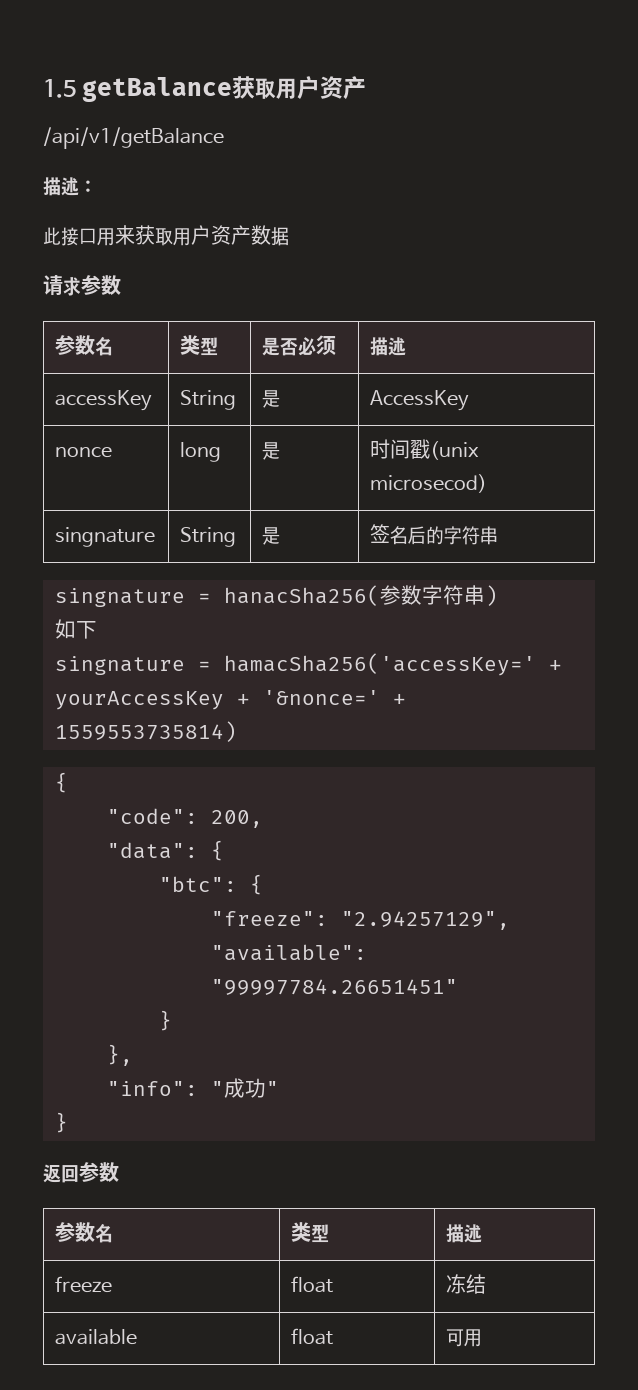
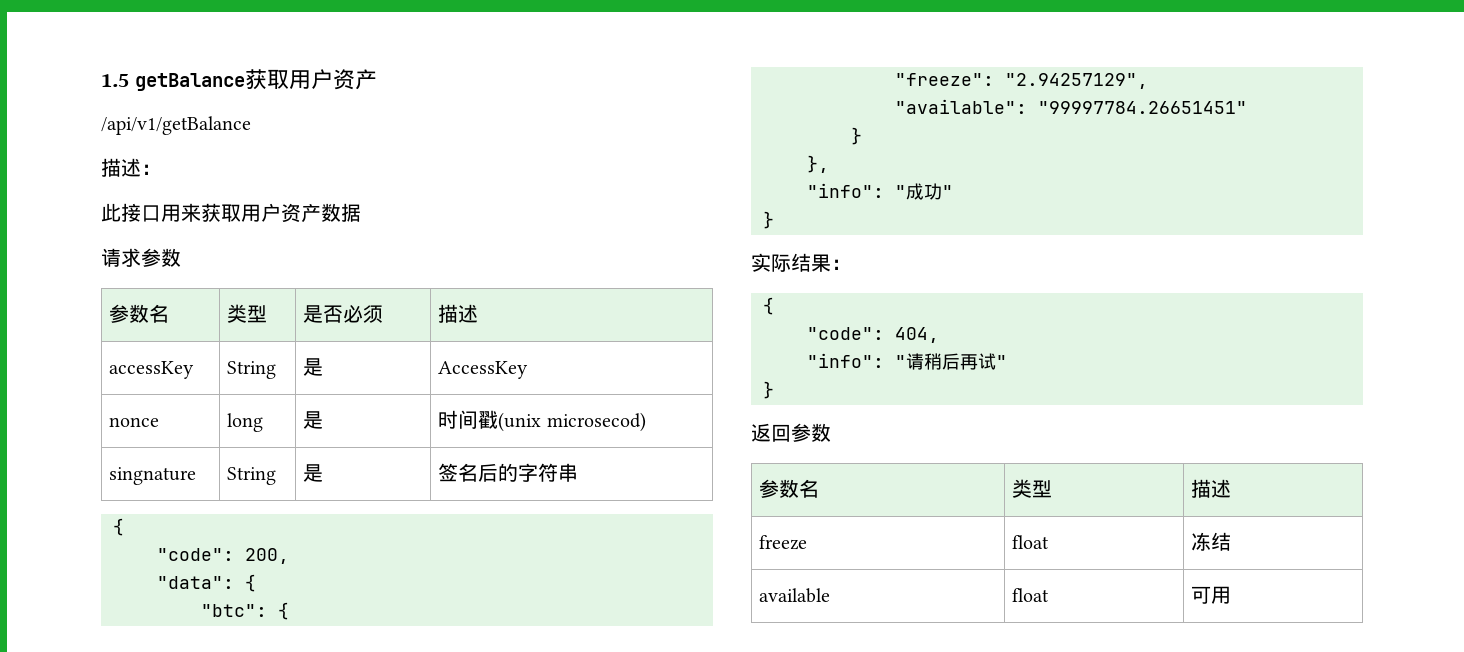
[55,585,498,607] [55,619,97,639] [55,653,562,676] [55,690,406,710] [55,721,237,742] // singnature = hanacSha256(参数字符串) // 如下 // singnature = hamacSha256('accessKey=' + yourAccessKey + '&nonce=' + 1559553735814) -> (579, 472) none
(68, 1122) none -> [751,253,851,272] [763,297,774,315] [807,327,939,343] [807,353,1007,370] [763,381,774,399] // 实际结果： // { // "code": 404, // "info": "请稍后再试" // }

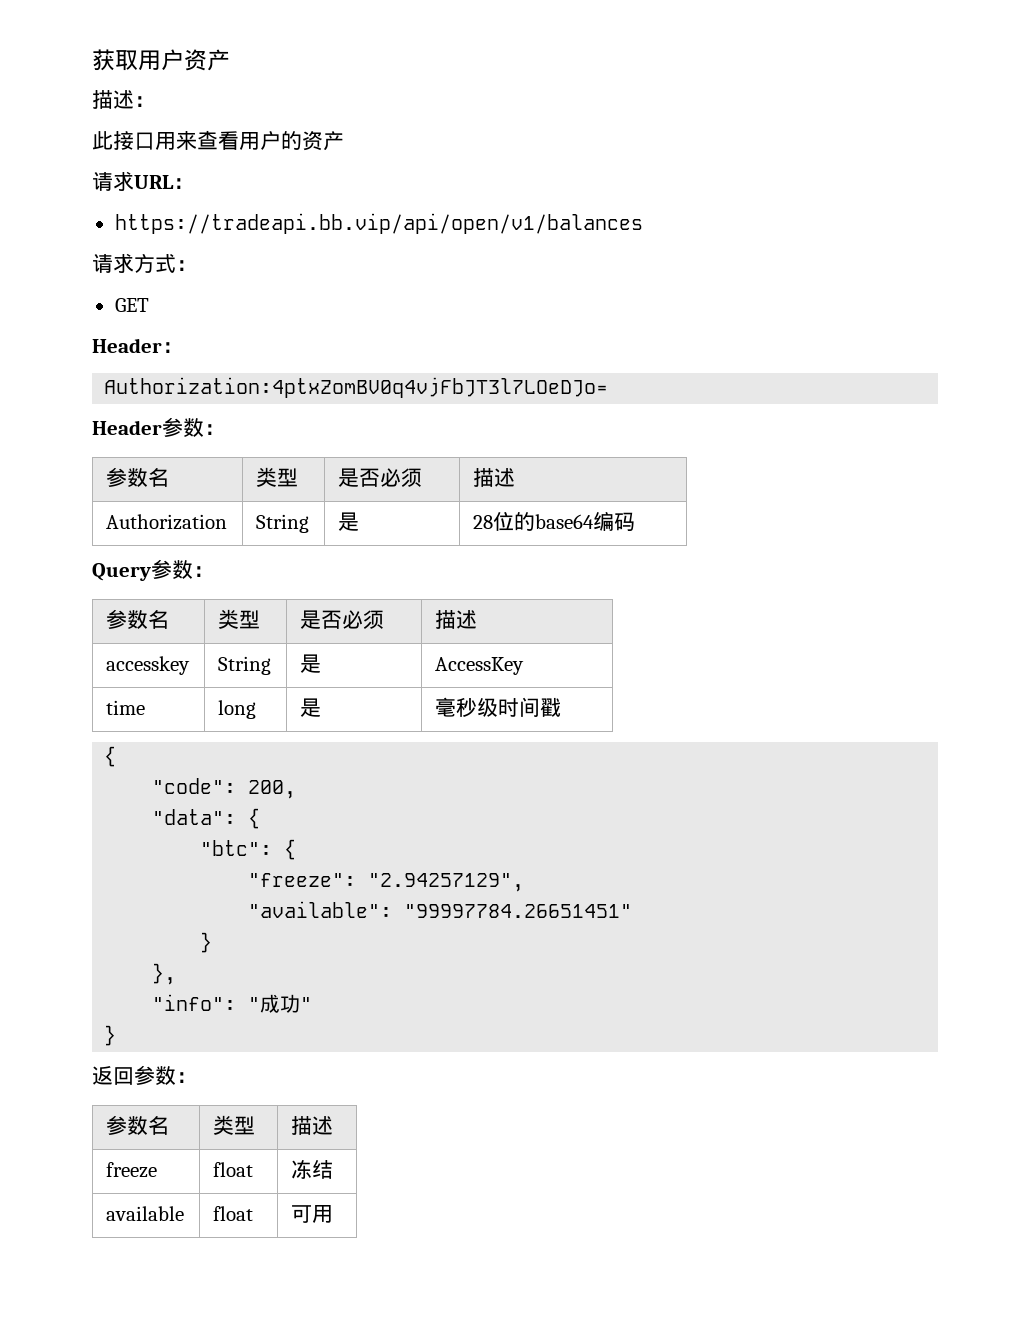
[101,69,377,91] [101,116,251,135] 1.5 getBalance获取用户资产 // /api/v1/getBalance -> [92,49,230,71] 获取用户资产
[201,203,361,223] [101,248,181,267] [109,304,170,323] [227,304,268,323] [303,305,384,323] [438,304,479,323] [109,361,195,379] 获取用户资产数据 // 请求参数 // 参数名 | 类型 | 是否必须 | 描述 // accessKey -> [197,130,344,151] [92,171,194,191] [114,213,643,234] [92,253,197,273] [114,298,149,312] [92,338,183,353] [104,377,609,398] [92,417,225,437] [106,467,170,487] [256,467,299,487] [338,468,423,487] [473,468,516,487] [106,514,228,530] [256,514,310,533] [338,512,360,531] [473,511,636,531] [92,559,214,581] [106,609,170,629] [218,609,261,629] [300,610,385,629] [435,610,478,629] [106,656,191,675] 查看用户的资产 // 请求URL： // https://tradeapi.bb.vip/api/open/v1/balances // 请求方式： // GET // Header： // Authorization:4ptxZomBV0q4vjFbJT3l7LOeDJo= // Header参数： // 参数名 | 类型 | 是否必须 | 描述 // Authorization | String | 是 | 28位的base64编码 // Query参数： // 参数名 | 类型 | 是否必须 | 描述 // accesskey
[109,417,160,427] nonce -> [106,700,146,715] time
(324, 420) none -> [435,697,499,717] 毫秒级
[498,412,646,432] [109,467,197,485] [227,467,277,485] [303,464,324,482] [438,463,579,482] (unix microsecod) // singnature | String | 是 | 签名后的字符串 -> (562, 707) none
[751,253,851,272] [763,297,774,315] [807,327,939,343] [807,353,1007,370] [763,381,774,399] // 实际结果： // { // "code": 404, // "info": "请稍后再试" // } -> (117, 1035) none
(831, 432) none -> [176,1072,197,1083] ：

